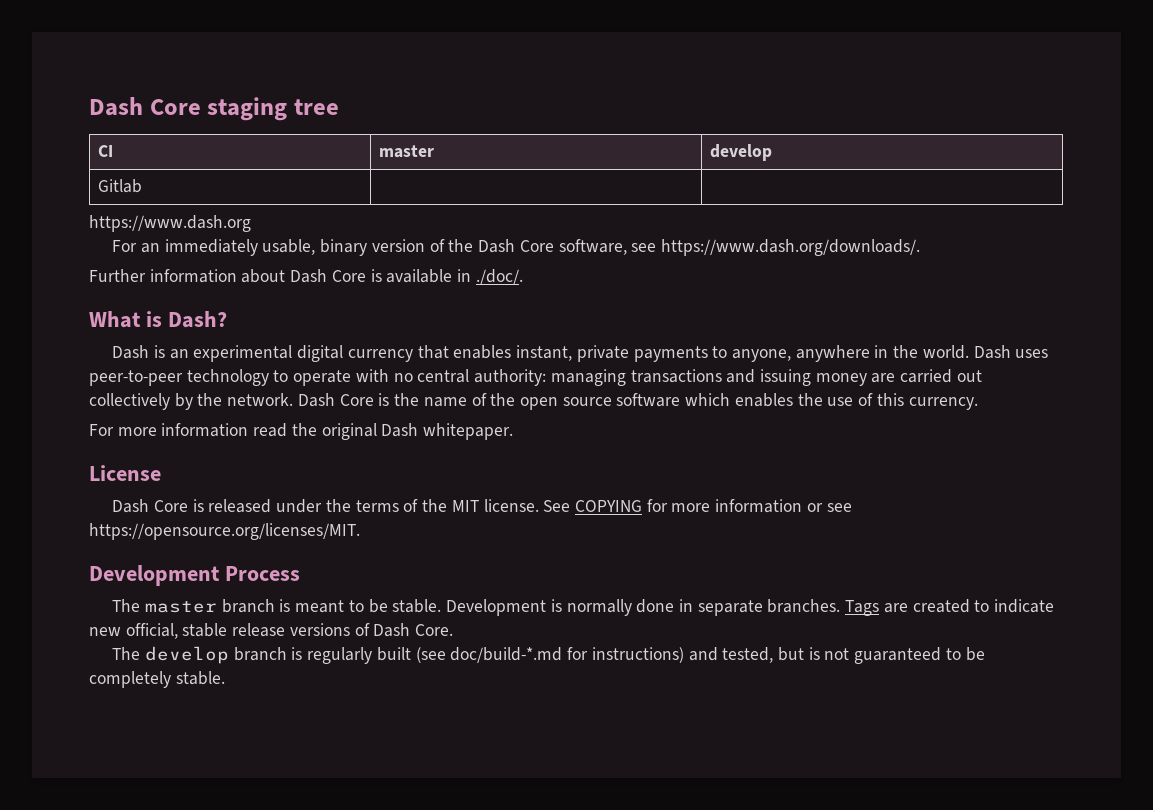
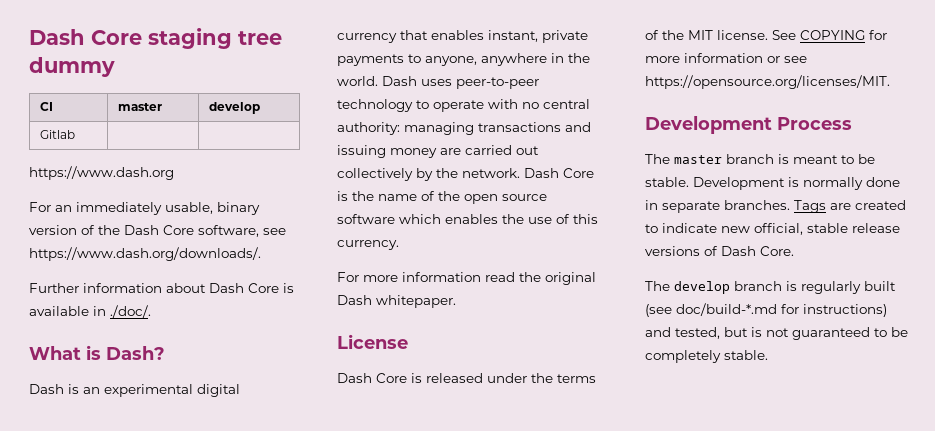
(339, 107) none -> [29,57,115,77] dummy

